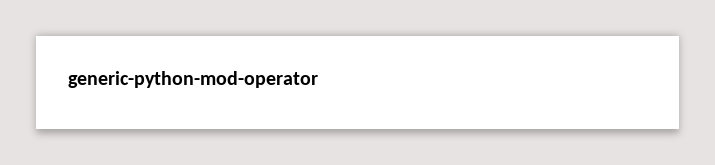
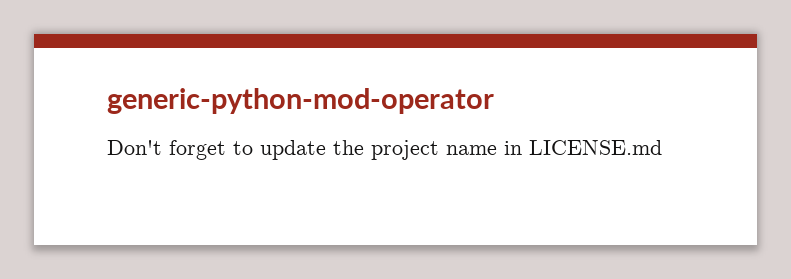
(318, 79) none -> [107,140,662,160] // Don't forget to update the project name in LICENSE.md

